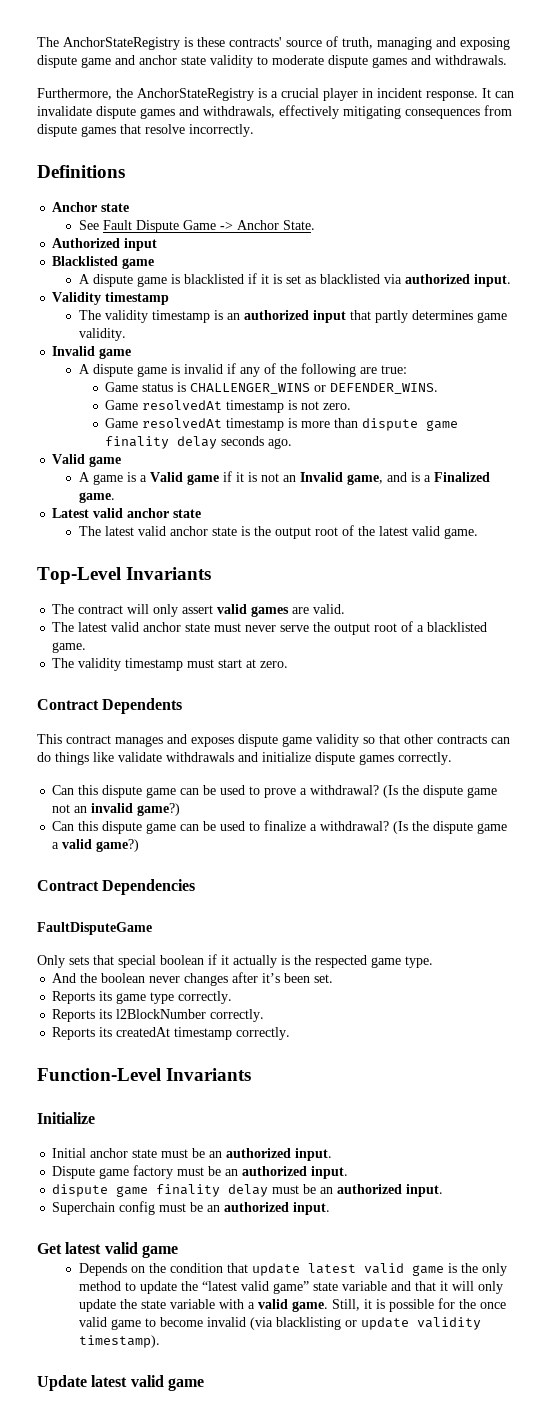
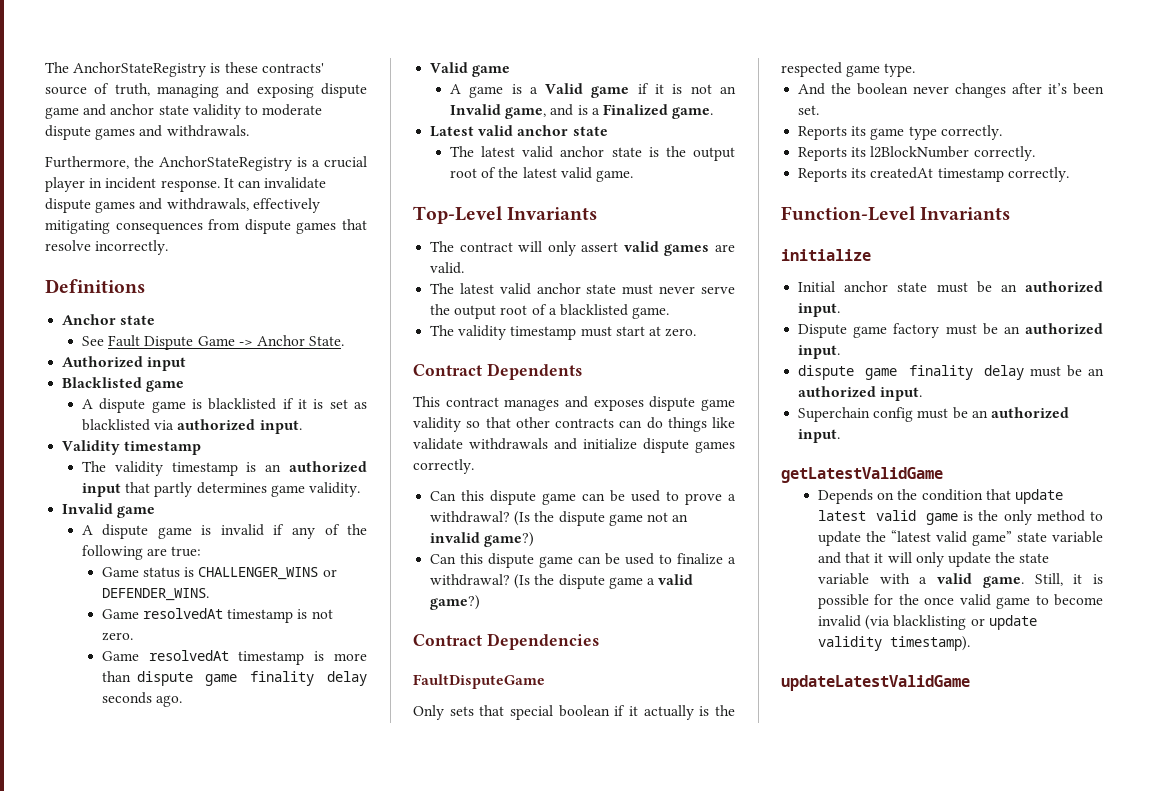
[37,1112,95,1124] Initialize -> [781,249,871,261] initialize
[37,1242,178,1258] Get latest valid game -> [781,467,943,483] getLatestValidGame
[37,1375,204,1391] Update latest valid game -> [781,675,970,691] updateLatestValidGame

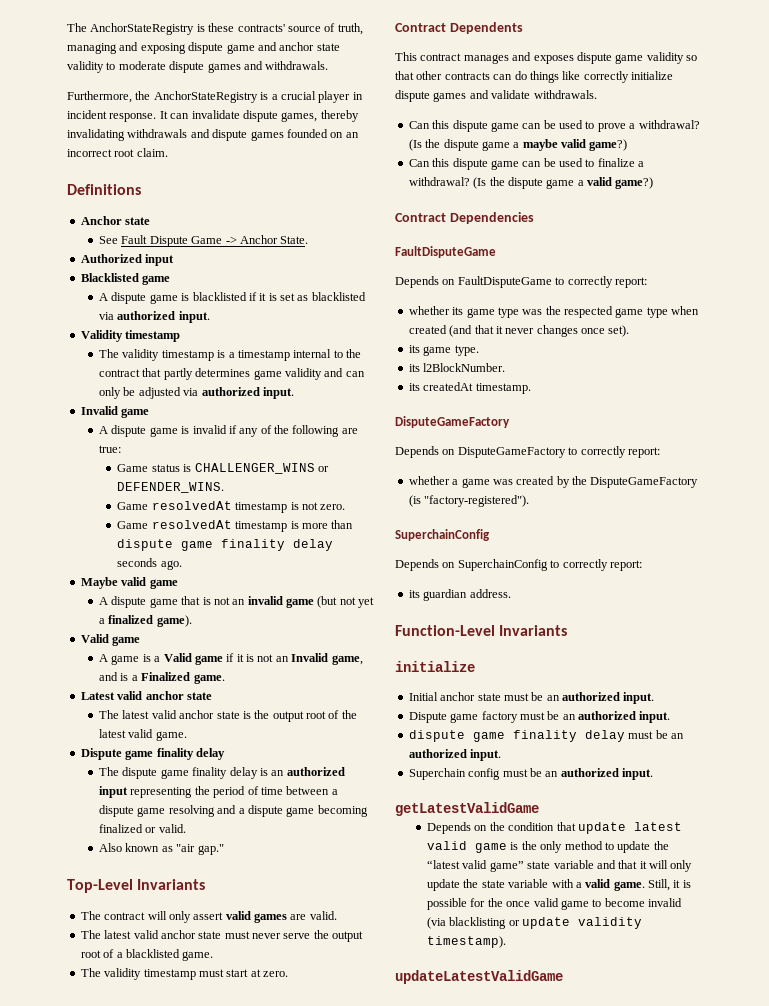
[95,198,320,213] [45,219,367,234] [45,240,169,255] games and withdrawals, effectively mitigating consequences from dispute games that resolve incorrectly. -> [281,110,359,122] [67,129,359,141] [67,148,168,157] games, thereby invalidating withdrawals and dispute games founded on an incorrect root claim.
[265,461,367,473] [81,482,360,497] an authorized input that partly determines game validity. -> [228,349,362,361] [99,368,365,380] [99,387,294,399] a timestamp internal to the contract that partly determines game validity and can only be adjusted via authorized input.
(183, 701) none -> [80,577,178,589] [99,596,375,608] [99,615,192,627] // Maybe valid game // A dispute game that is not an invalid game (but not yet a finalized game).
(633, 176) none -> [80,748,225,760] [99,767,345,779] [99,786,338,798] [99,805,368,817] [99,824,186,833] [99,843,224,855] // Dispute game finality delay // The dispute game finality delay is an authorized input representing the period of time between a dispute game resolving and a dispute game becoming finalized or valid. // Also known as "air gap."
[413,438,735,453] [413,459,474,474] validate withdrawals and initialize dispute games correctly. -> [583,71,673,83] [395,90,597,102] correctly initialize dispute games and validate withdrawals.
[646,512,689,522] [430,532,481,543] not an invalid -> [513,139,586,151] a maybe valid
[413,705,735,720] [781,62,916,77] [798,83,1104,98] [798,105,820,115] [798,125,1002,140] [798,146,1035,161] [798,167,1069,182] Only sets that special boolean if it actually is the respected game type. // And the boolean never changes after it’s been set. // Reports its game type correctly. // Reports its l2BlockNumber correctly. // Reports its createdAt timestamp correctly. -> [395,276,647,288] [408,306,700,318] [408,325,630,337] [408,345,479,356] [408,363,506,372] [408,382,531,394] [395,416,510,428] [395,446,660,458] [408,476,699,488] [408,495,530,507] [395,529,490,541] [395,559,642,571] [408,589,511,601] Depends on FaultDisputeGame to correctly report: // whether its game type was the respected game type when created (and that it never changes once set). // its game type. // its l2BlockNumber. // its createdAt timestamp. // DisputeGameFactory // Depends on DisputeGameFactory to correctly report: // whether a game was created by the DisputeGameFactory (is "factory-registered"). // SuperchainConfig // Depends on SuperchainConfig to correctly report: // its guardian address.

